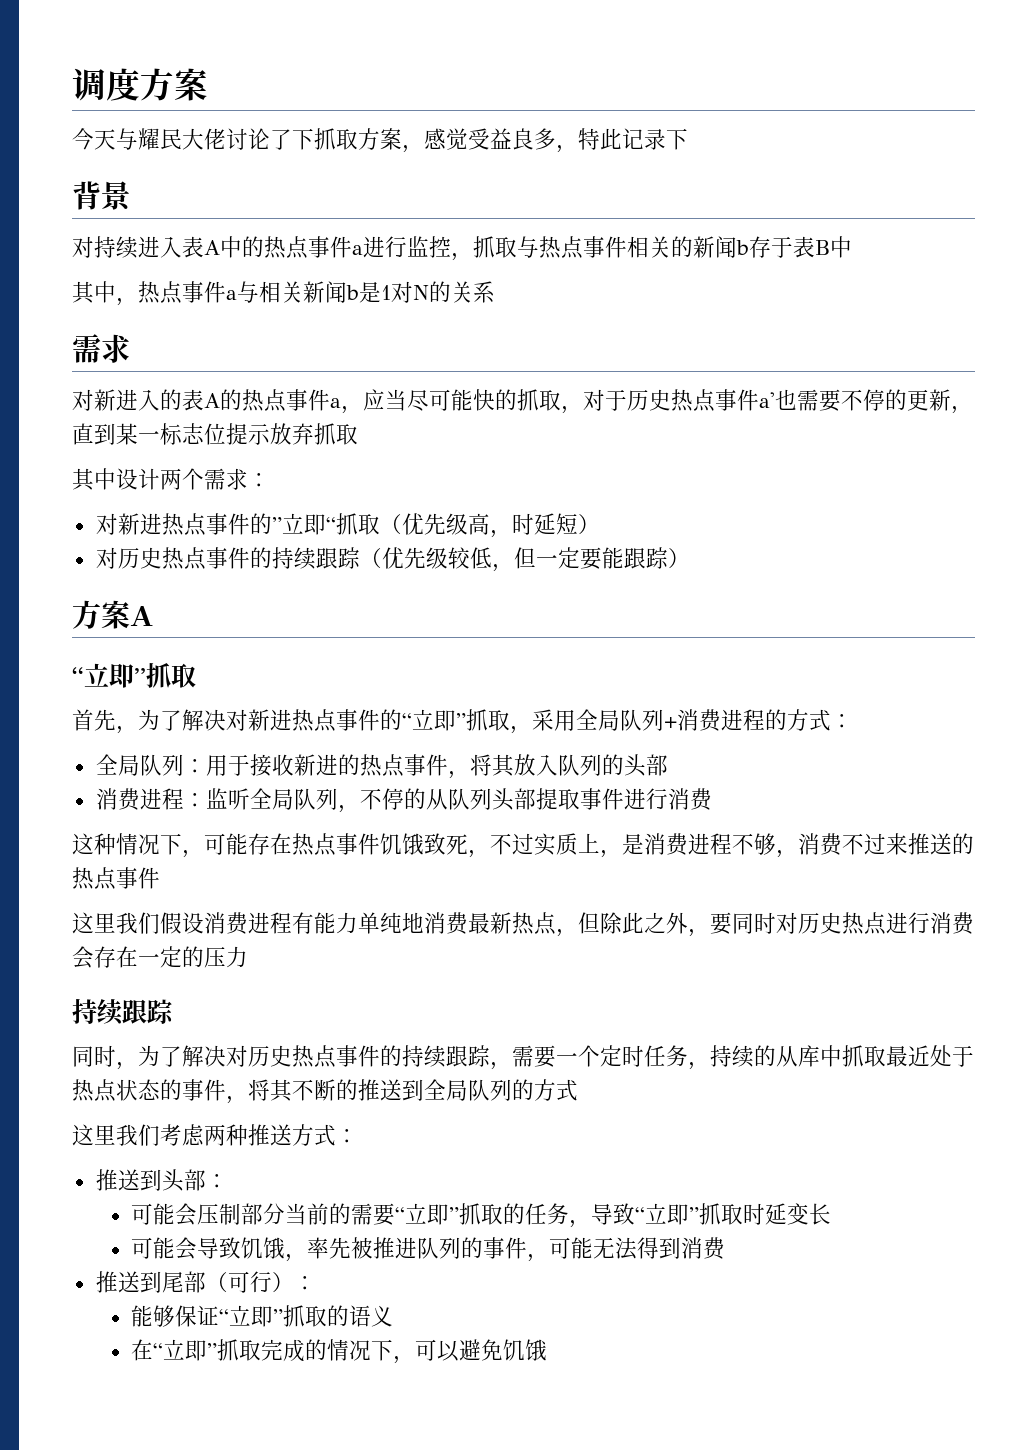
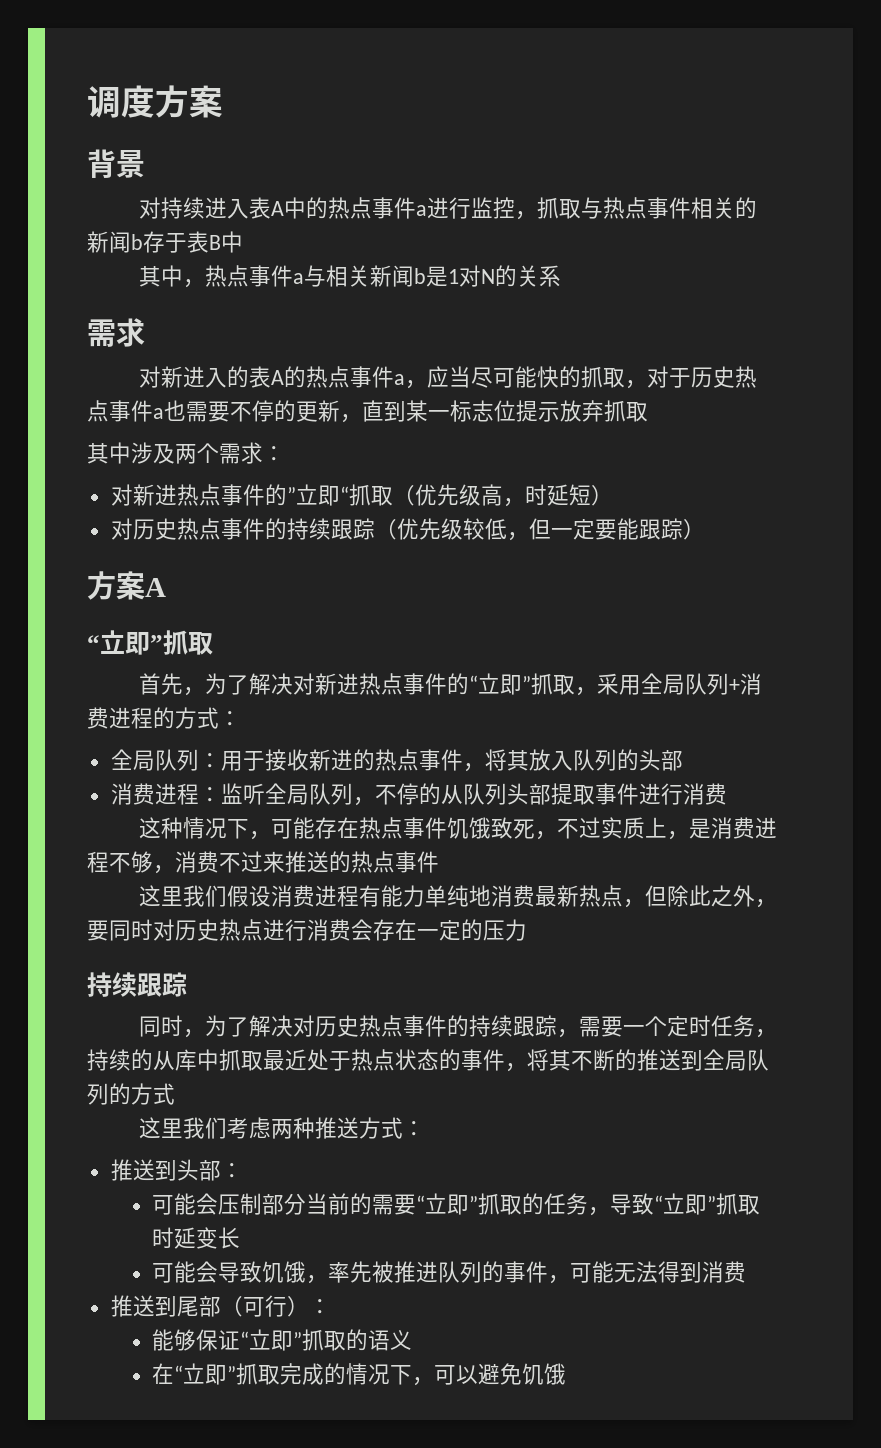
[72,128,688,153] // 今天与耀民大佬讨论了下抓取方案，感觉受益良多，特此记录下 -> (223, 101) none
[759,392,775,408] a' -> [153,408,164,419] a
[116,468,160,490] 设计 -> [131,442,175,464] 涉及

